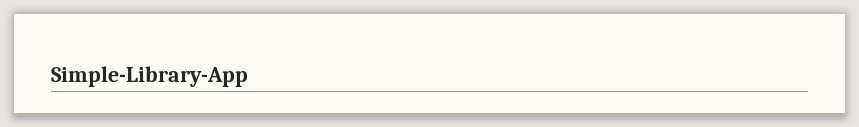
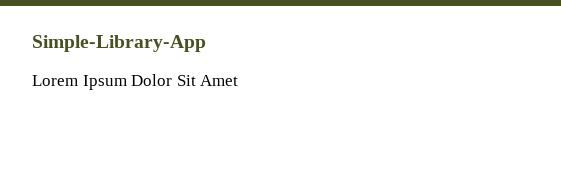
(248, 76) none -> [32,74,239,90] // Lorem Ipsum Dolor Sit Amet

